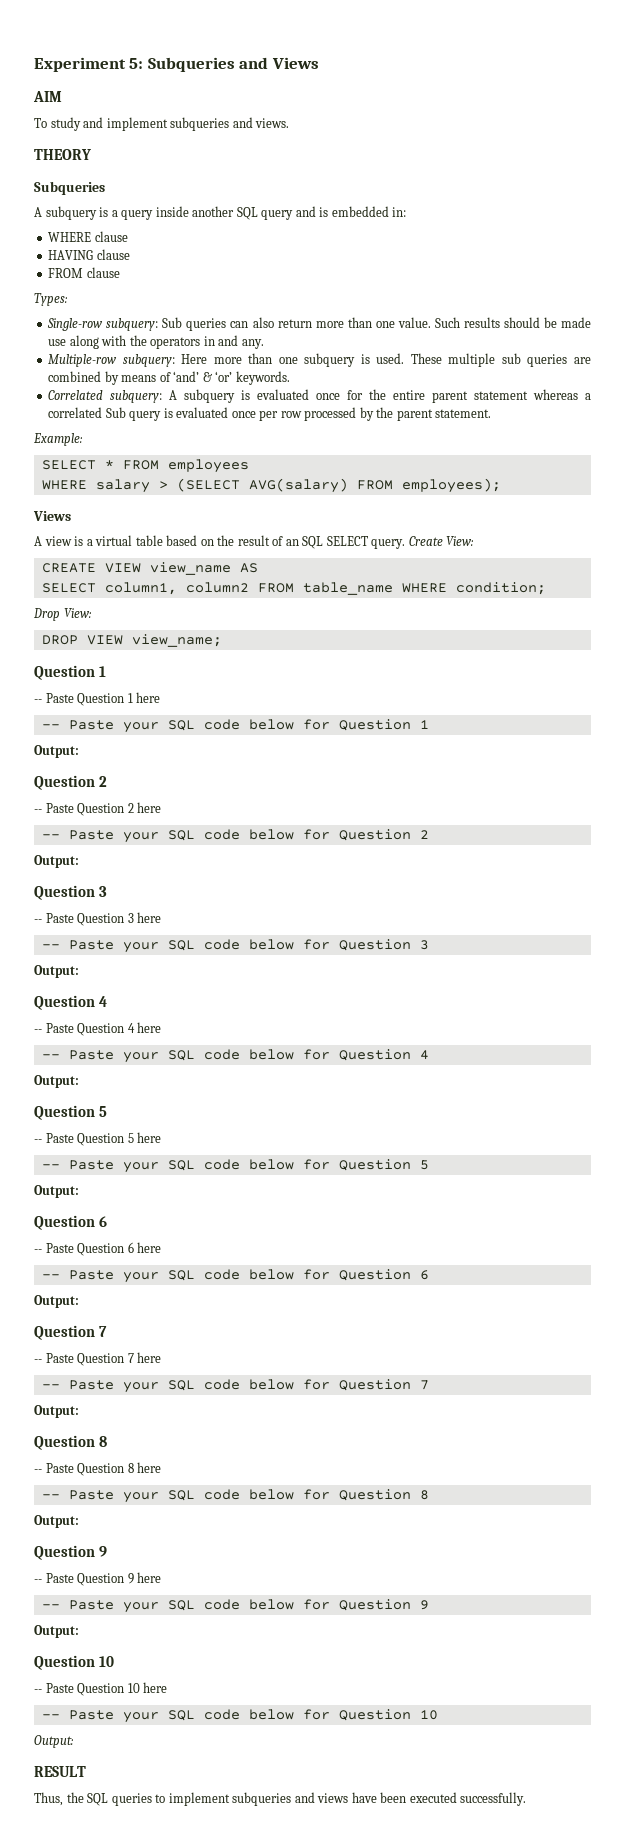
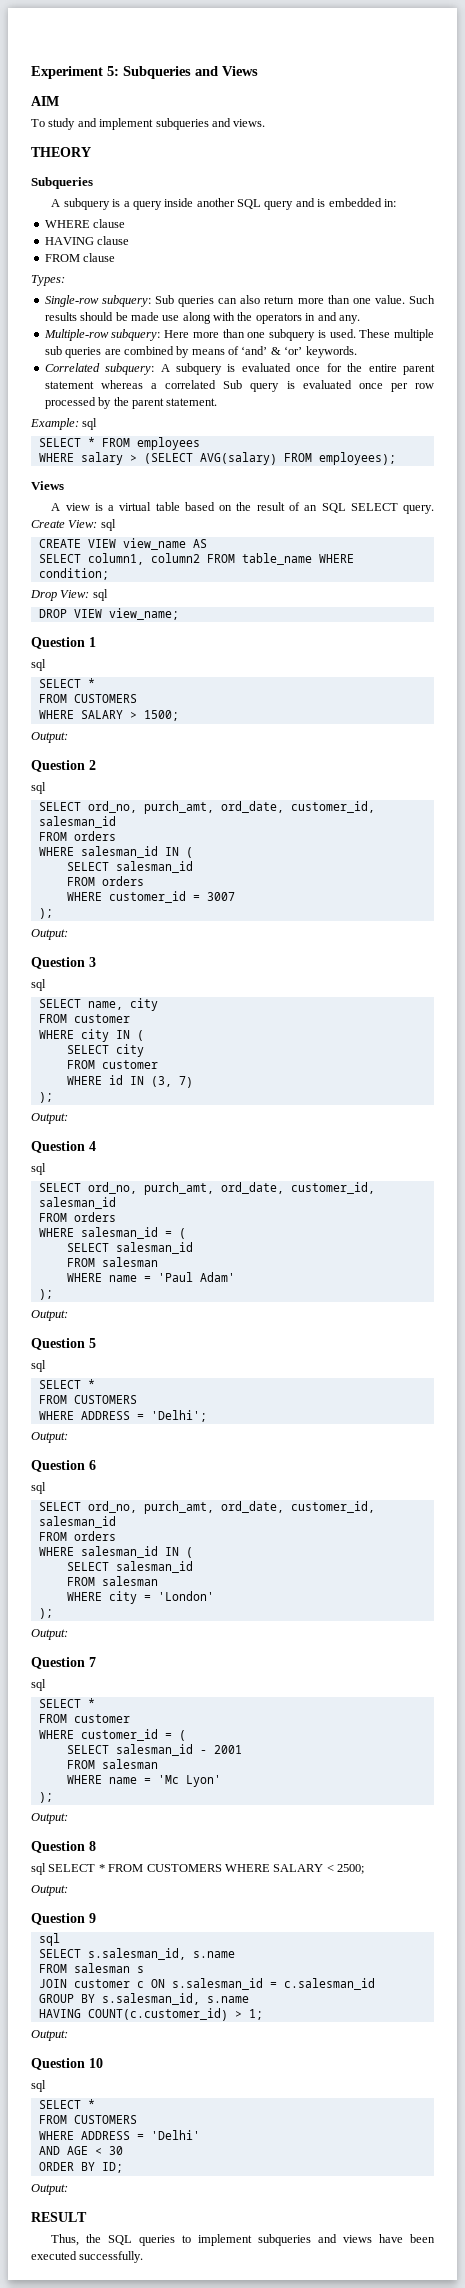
(83, 439) none -> [82,418,98,430] sql
(475, 541) none -> [100,519,116,531] sql
(92, 613) none -> [92,589,108,601] sql
[34,692,161,706] [41,719,429,733] [34,745,79,758] [34,775,108,790] [34,802,162,816] [41,829,429,843] [34,855,79,868] [34,885,108,900] [34,912,162,926] [41,939,429,953] [34,965,79,978] [34,995,108,1010] [34,1022,162,1036] [41,1049,429,1063] [34,1075,79,1088] [34,1105,108,1120] [34,1132,162,1146] [41,1159,429,1173] [34,1185,79,1198] [34,1215,108,1230] [34,1242,162,1256] [41,1269,429,1283] [34,1295,79,1308] [34,1325,108,1340] [34,1352,162,1366] [41,1379,429,1393] [34,1405,79,1418] [34,1435,108,1450] [34,1462,162,1476] [41,1489,429,1503] [34,1515,79,1528] [34,1545,108,1560] [34,1572,162,1586] [41,1599,429,1613] [34,1625,79,1638] [34,1655,115,1670] [34,1682,168,1696] [41,1709,438,1723] -- Paste Question 1 here // -- Paste your SQL code below for Question 1 // Output: // Question 2 // -- Paste Question 2 here // -- Paste your SQL code below for Question 2 // Output: // Question 3 // -- Paste Question 3 here // -- Paste your SQL code below for Question 3 // Output: // Question 4 // -- Paste Question 4 here // -- Paste your SQL code below for Question 4 // Output: // Question 5 // -- Paste Question 5 here // -- Paste your SQL code below for Question 5 // Output: // Question 6 // -- Paste Question 6 here // -- Paste your SQL code below for Question 6 // Output: // Question 7 // -- Paste Question 7 here // -- Paste your SQL code below for Question 7 // Output: // Question 8 // -- Paste Question 8 here // -- Paste your SQL code below for Question 8 // Output: // Question 9 // -- Paste Question 9 here // -- Paste your SQL code below for Question 9 // Output: // Question 10 // -- Paste Question 10 here // -- Paste your SQL code below for Question 10 -> [31,659,46,671] [38,678,95,688] [38,694,137,703] [38,710,179,721] [31,732,68,743] [31,760,96,772] [31,782,46,794] [38,801,375,814] [38,816,116,828] [38,831,116,841] [38,846,193,858] [66,861,193,873] [66,876,144,886] [66,891,235,903] [38,908,53,919] [31,929,68,940] [31,957,96,969] [31,979,46,991] [38,998,158,1011] [38,1014,130,1023] [38,1029,144,1042] [66,1044,144,1057] [66,1060,158,1069] [66,1075,193,1088] [38,1092,53,1103] [31,1113,68,1124] [31,1141,96,1153] [31,1163,46,1175] [38,1182,375,1195] [38,1197,116,1209] [38,1212,116,1222] [38,1227,186,1239] [66,1242,193,1254] [66,1257,158,1267] [66,1272,235,1282] [38,1289,53,1300] [31,1310,68,1321] [31,1338,96,1350] [31,1360,46,1372] [38,1379,95,1389] [38,1395,137,1404] [38,1410,207,1422] [31,1432,68,1443] [31,1460,96,1472] [31,1482,46,1494] [38,1501,375,1514] [38,1516,116,1528] [38,1531,116,1541] [38,1546,193,1558] [66,1561,193,1573] [66,1576,158,1586] [66,1591,214,1604] [38,1608,53,1619] [31,1629,68,1640] [31,1657,96,1669] [31,1679,46,1691] [38,1698,95,1708] [38,1714,130,1723] [38,1729,186,1741] [66,1744,242,1756] [66,1759,158,1769] [66,1775,221,1787] [38,1792,53,1803] [31,1813,68,1824] [31,1841,96,1853] [31,1863,364,1875] [31,1885,68,1896] [31,1913,96,1925] [38,1933,60,1946] [38,1948,235,1960] [38,1963,144,1973] [38,1978,375,1990] [38,1993,249,2005] [38,2008,263,2021] [31,2030,68,2041] [31,2058,103,2070] [31,2080,46,2092] [38,2099,95,2109] [38,2115,137,2124] [38,2130,200,2140] [38,2146,123,2155] [38,2162,123,2173] sql // SELECT * // FROM CUSTOMERS // WHERE SALARY > 1500; // Output: // Question 2 // sql // SELECT ord_no, purch_amt, ord_date, customer_id, salesman_id // FROM orders // WHERE salesman_id IN ( // SELECT salesman_id // FROM orders // WHERE customer_id = 3007 // ); // Output: // Question 3 // sql // SELECT name, city // FROM customer // WHERE city IN ( // SELECT city // FROM customer // WHERE id IN (3, 7) // ); // Output: // Question 4 // sql // SELECT ord_no, purch_amt, ord_date, customer_id, salesman_id // FROM orders // WHERE salesman_id = ( // SELECT salesman_id // FROM salesman // WHERE name = 'Paul Adam' // ); // Output: // Question 5 // sql // SELECT * // FROM CUSTOMERS // WHERE ADDRESS = 'Delhi'; // Output: // Question 6 // sql // SELECT ord_no, purch_amt, ord_date, customer_id, salesman_id // FROM orders // WHERE salesman_id IN ( // SELECT salesman_id // FROM salesman // WHERE city = 'London' // ); // Output: // Question 7 // sql // SELECT * // FROM customer // WHERE customer_id = ( // SELECT salesman_id - 2001 // FROM salesman // WHERE name = 'Mc Lyon' // ); // Output: // Question 8 // sql SELECT * FROM CUSTOMERS WHERE SALARY < 2500; // Output: // Question 9 // sql // SELECT s.salesman_id, s.name // FROM salesman s // JOIN customer c ON s.salesman_id = c.salesman_id // GROUP BY s.salesman_id, s.name // HAVING COUNT(c.customer_id) > 1; // Output: // Question 10 // sql // SELECT * // FROM CUSTOMERS // WHERE ADDRESS = 'Delhi' // AND AGE < 30 // ORDER BY ID;

